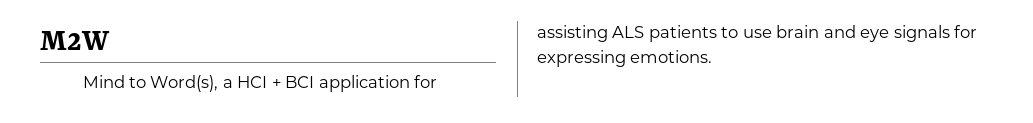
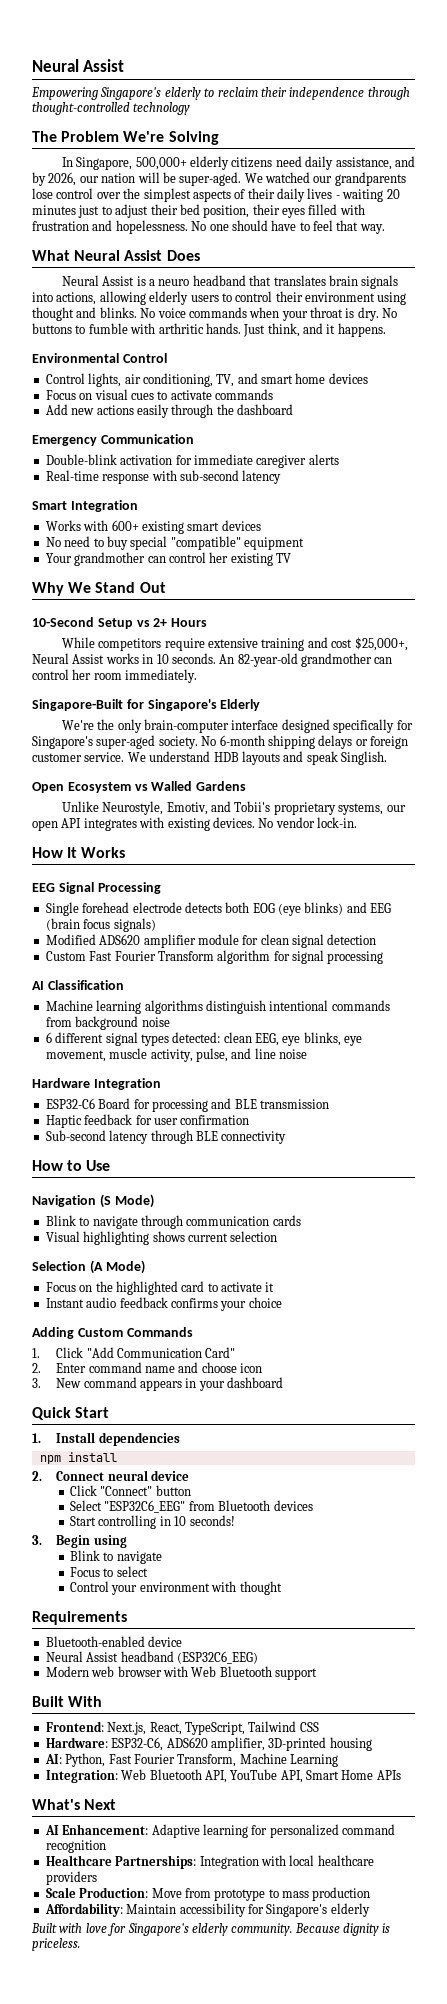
[40,31,110,50] [82,75,438,92] [537,25,978,42] [537,50,713,67] M2W // Mind to Word(s), a HCI + BCI application for assisting ALS patients to use brain and eye signals for expressing emotions. -> [32,59,125,72] [31,87,410,100] [32,102,191,115] [32,131,219,145] [61,156,415,170] [32,172,406,186] [32,188,400,202] [32,204,365,218] [32,220,385,234] [32,250,200,261] [61,275,399,289] [32,291,407,305] [32,307,398,321] [32,323,386,337] [32,353,167,363] [45,373,368,387] [45,389,273,400] [45,404,293,418] [32,434,194,446] [45,454,339,468] [45,470,282,484] [32,500,138,512] [45,520,261,534] [45,536,304,550] [45,552,291,566] [32,582,166,596] [32,617,208,629] [61,637,408,651] [32,653,393,667] [32,669,198,683] [32,699,261,711] [61,719,413,733] [32,735,408,749] [32,751,387,765] [32,781,247,793] [61,801,406,815] [32,817,357,831] [32,847,126,858] [32,882,161,894] [45,902,392,916] [45,918,156,932] [45,934,377,948] [45,950,384,964] [32,980,124,990] [45,1000,390,1014] [45,1016,170,1030] [45,1032,363,1046] [45,1048,307,1062] [32,1078,161,1090] [45,1098,329,1112] [45,1114,250,1128] [45,1130,287,1144] [32,1160,111,1171] [32,1194,154,1208] [45,1215,301,1229] [45,1231,278,1245] [32,1260,145,1274] [45,1281,275,1295] [45,1297,282,1311] [32,1327,193,1339] [32,1347,236,1358] [32,1362,263,1373] [32,1377,284,1391] [32,1407,110,1420] [32,1432,180,1446] [39,1452,117,1464] [32,1470,190,1481] [70,1485,191,1496] [70,1500,313,1513] [70,1515,235,1529] [32,1535,127,1548] [70,1550,162,1564] [70,1566,148,1577] [70,1581,282,1595] [32,1611,127,1625] [45,1636,183,1647] [45,1651,258,1664] [45,1666,317,1680] [32,1696,103,1707] [45,1721,319,1735] [45,1737,372,1751] [44,1753,338,1767] [45,1769,401,1783] [32,1799,117,1810] [44,1824,395,1838] [45,1840,106,1853] [45,1855,374,1869] [45,1871,97,1885] [45,1887,371,1901] [44,1903,370,1917] [31,1923,391,1936] [32,1938,80,1951] Neural Assist // Empowering Singapore's elderly to reclaim their independence through thought-controlled technology // The Problem We're Solving // In Singapore, 500,000+ elderly citizens need daily assistance, and by 2026, our nation will be super-aged. We watched our grandparents lose control over the simplest aspects of their daily lives - waiting 20 minutes just to adjust their bed position, their eyes filled with frustration and hopelessness. No one should have to feel that way. // What Neural Assist Does // Neural Assist is a neuro headband that translates brain signals into actions, allowing elderly users to control their environment using thought and blinks. No voice commands when your throat is dry. No buttons to fumble with arthritic hands. Just think, and it happens. // Environmental Control // Control lights, air conditioning, TV, and smart home devices // Focus on visual cues to activate commands // Add new actions easily through the dashboard // Emergency Communication // Double-blink activation for immediate caregiver alerts // Real-time response with sub-second latency // Smart Integration // Works with 600+ existing smart devices // No need to buy special "compatible" equipment // Your grandmother can control her existing TV // Why We Stand Out // 10-Second Setup vs 2+ Hours // While competitors require extensive training and cost $25,000+, Neural Assist works in 10 seconds. An 82-year-old grandmother can control her room immediately. // Singapore-Built for Singapore's Elderly // We're the only brain-computer interface designed specifically for Singapore's super-aged society. No 6-month shipping delays or foreign customer service. We understand HDB layouts and speak Singlish. // Open Ecosystem vs Walled Gardens // Unlike Neurostyle, Emotiv, and Tobii's proprietary systems, our open API integrates with existing devices. No vendor lock-in. // How It Works // EEG Signal Processing // Single forehead electrode detects both EOG (eye blinks) and EEG (brain focus signals) // Modified ADS620 amplifier module for clean signal detection // Custom Fast Fourier Transform algorithm for signal processing // AI Classification // Machine learning algorithms distinguish intentional commands from background noise // 6 different signal types detected: clean EEG, eye blinks, eye movement, muscle activity, pulse, and line noise // Hardware Integration // ESP32-C6 Board for processing and BLE transmission // Haptic feedback for user confirmation // Sub-second latency through BLE connectivity // How to Use // Navigation (S Mode) // Blink to navigate through communication cards // Visual highlighting shows current selection // Selection (A Mode) // Focus on the highlighted card to activate it // Instant audio feedback confirms your choice // Adding Custom Commands // 1. Click "Add Communication Card" // 2. Enter command name and choose icon // 3. New command appears in your dashboard // Quick Start // 1. Install dependencies // npm install // 2. Connect neural device // Click "Connect" button // Select "ESP32C6_EEG" from Bluetooth devices // Start controlling in 10 seconds! // 3. Begin using // Blink to navigate // Focus to select // Control your environment with thought // Requirements // Bluetooth-enabled device // Neural Assist headband (ESP32C6_EEG) // Modern web browser with Web Bluetooth support // Built With // Frontend: Next.js, React, TypeScript, Tailwind CSS // Hardware: ESP32-C6, ADS620 amplifier, 3D-printed housing // AI: Python, Fast Fourier Transform, Machine Learning // Integration: Web Bluetooth API, YouTube API, Smart Home APIs // What's Next // AI Enhancement: Adaptive learning for personalized command recognition // Healthcare Partnerships: Integration with local healthcare providers // Scale Production: Move from prototype to mass production // Affordability: Maintain accessibility for Singapore's elderly // Built with love for Singapore's elderly community. Because dignity is priceless.

